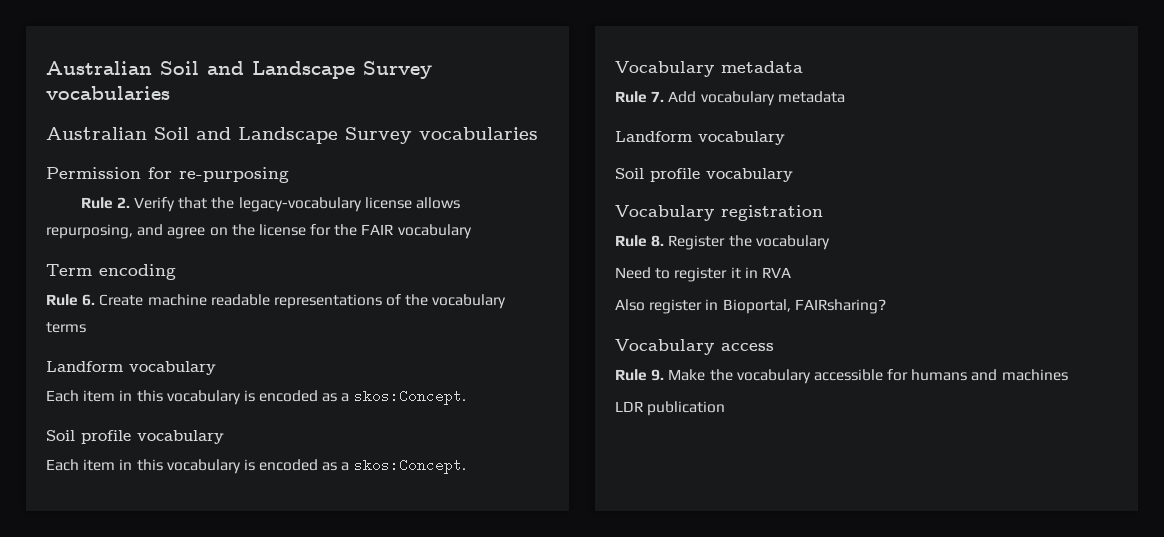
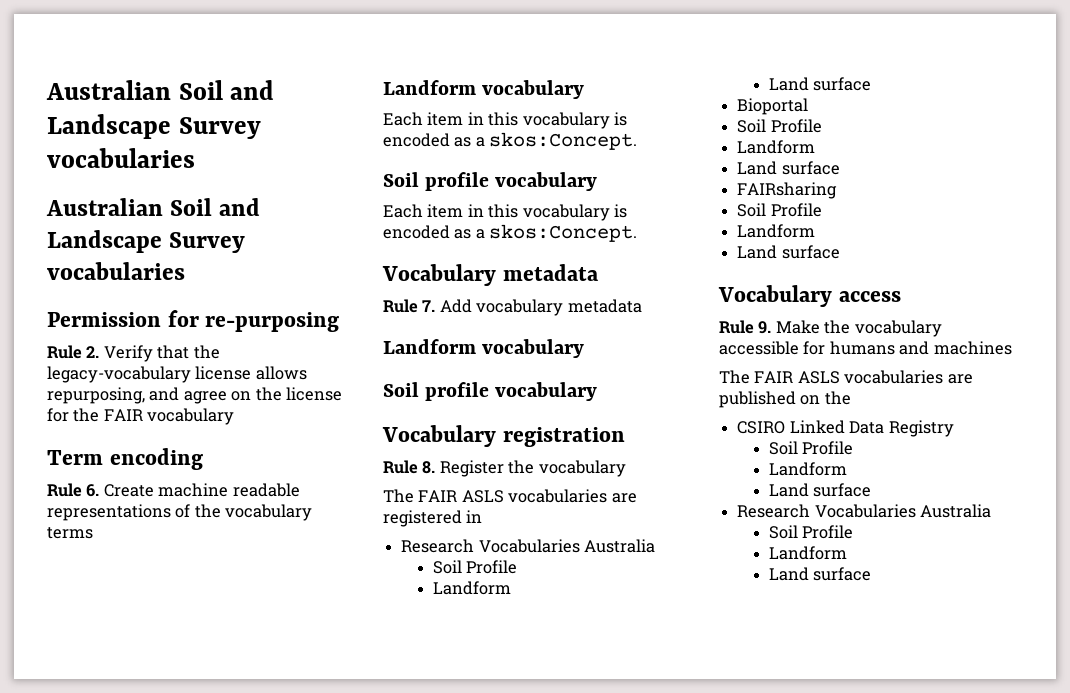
[615,267,791,282] [615,299,886,314] Need to register it in RVA // Also register in Bioportal, FAIRsharing? -> [383,489,637,503] [383,510,483,527] [401,539,656,553] [432,560,518,574] [432,581,511,595] [768,77,872,91] [737,98,809,115] [737,119,822,133] [737,140,816,154] [737,161,840,175] [737,182,838,199] [737,203,822,217] [737,224,816,238] [737,245,840,259] The FAIR ASLS vocabularies are registered in // Research Vocabularies Australia // Soil Profile // Landform // Land surface // Bioportal // Soil Profile // Landform // Land surface // FAIRsharing // Soil Profile // Landform // Land surface
[615,401,726,416] LDR publication -> [719,370,973,384] [719,391,851,408] [737,420,954,437] [768,441,854,455] [768,462,847,476] [768,483,872,497] [737,504,992,518] [768,525,854,539] [768,546,847,560] [768,567,872,581] The FAIR ASLS vocabularies are published on the // CSIRO Linked Data Registry // Soil Profile // Landform // Land surface // Research Vocabularies Australia // Soil Profile // Landform // Land surface

